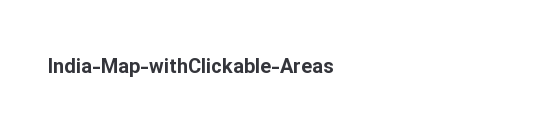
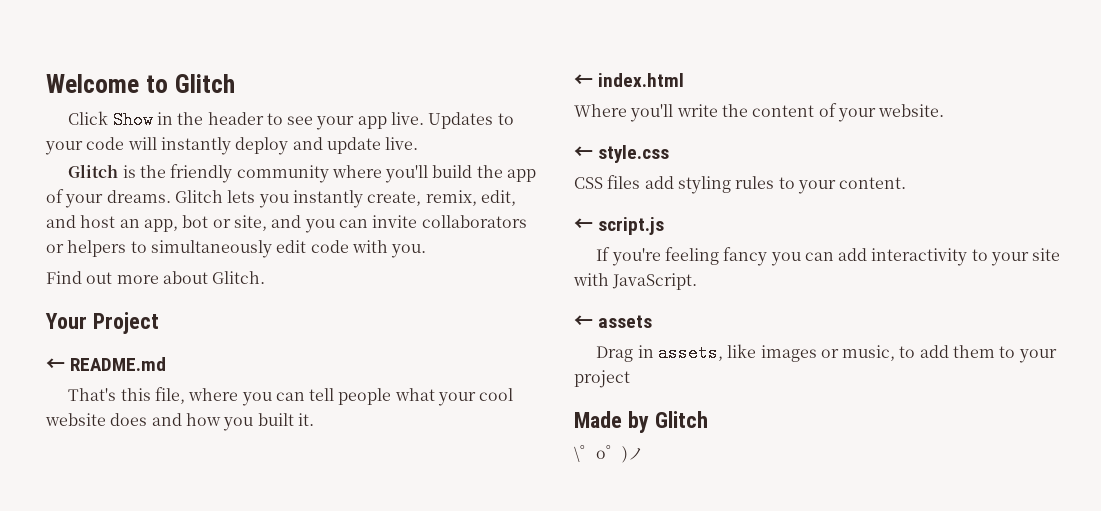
[48,58,334,77] India-Map-withClickable-Areas -> [46,74,235,93] [68,111,514,130] [45,137,419,155] [68,164,537,183] [46,189,516,208] [46,215,527,233] [46,240,427,258] [46,271,266,284] [45,312,159,334] [46,357,167,371] [68,387,514,406] [45,413,314,431] [574,73,685,87] [574,103,945,122] [574,145,670,163] [574,175,907,194] [574,217,665,235] [596,247,1061,266] [573,273,698,290] [574,315,653,328] [596,344,1057,363] [574,370,630,388] [574,411,708,433] [574,445,644,463] Welcome to Glitch // Click Show in the header to see your app live. Updates to your code will instantly deploy and update live. // Glitch is the friendly community where you'll build the app of your dreams. Glitch lets you instantly create, remix, edit, and host an app, bot or site, and you can invite collaborators or helpers to simultaneously edit code with you. // Find out more about Glitch. // Your Project // ← README.md // That's this file, where you can tell people what your cool website does and how you built it. // ← index.html // Where you'll write the content of your website. // ← style.css // CSS files add styling rules to your content. // ← script.js // If you're feeling fancy you can add interactivity to your site with JavaScript. // ← assets // Drag in assets, like images or music, to add them to your project // Made by Glitch // \゜o゜)ノ

